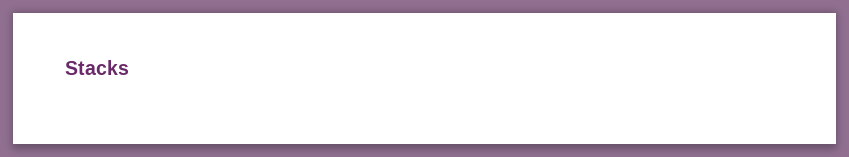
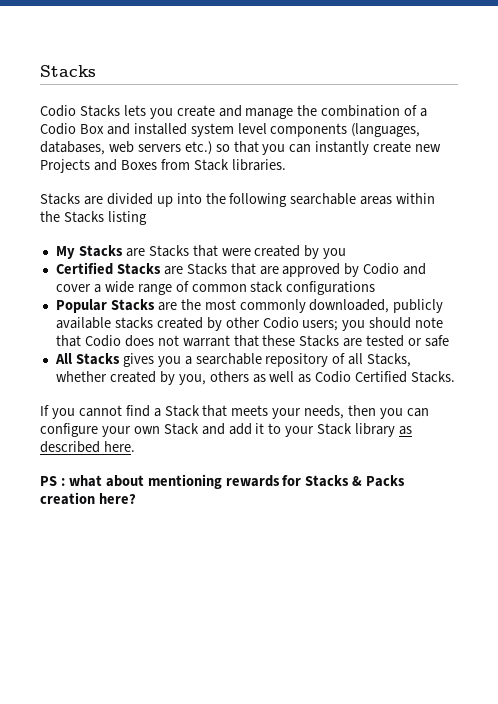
[65,60,129,75] Stacks -> [40,65,96,77] [40,105,428,119] [40,123,421,137] [40,141,442,155] [40,159,286,173] [40,193,436,207] [40,211,147,225] [55,245,347,259] [55,262,427,277] [55,281,376,295] [55,299,444,313] [55,317,444,331] [55,335,450,347] [54,353,412,367] [55,371,456,385] [40,405,429,419] [40,423,413,437] [40,441,135,453] [40,474,406,489] [40,492,136,505] Stacks // Codio Stacks lets you create and manage the combination of a Codio Box and installed system level components (languages, databases, web servers etc.) so that you can instantly create new Projects and Boxes from Stack libraries. // Stacks are divided up into the following searchable areas within the Stacks listing // My Stacks are Stacks that were created by you // Certified Stacks are Stacks that are approved by Codio and cover a wide range of common stack configurations // Popular Stacks are the most commonly downloaded, publicly available stacks created by other Codio users; you should note that Codio does not warrant that these Stacks are tested or safe // All Stacks gives you a searchable repository of all Stacks, whether created by you, others as well as Codio Certified Stacks. // If you cannot find a Stack that meets your needs, then you can configure your own Stack and add it to your Stack library as described here. // PS : what about mentioning rewards for Stacks & Packs creation here?

